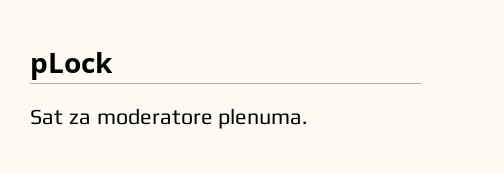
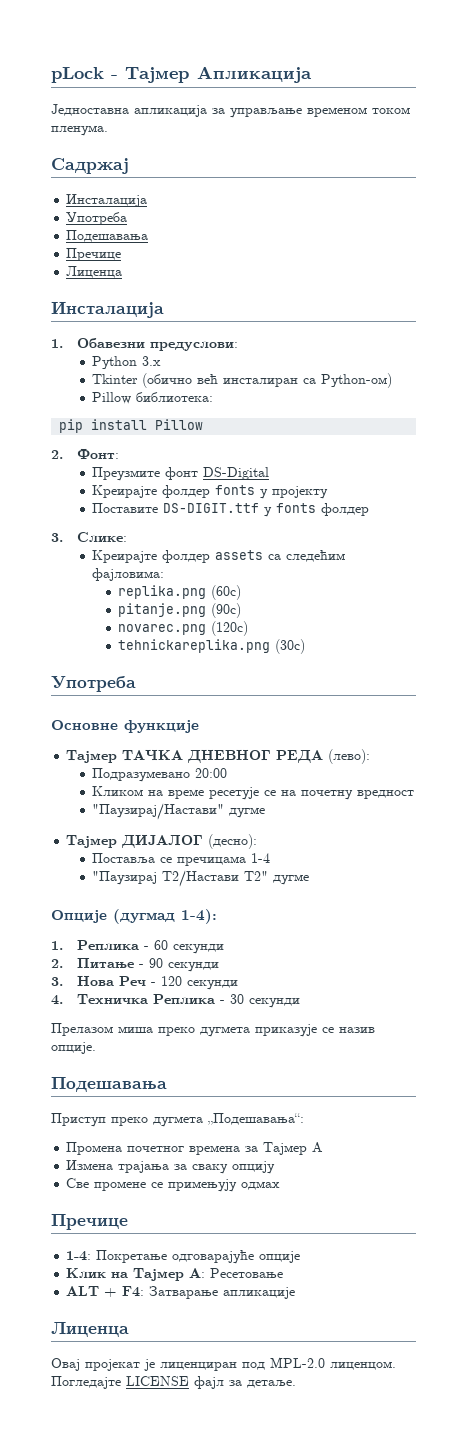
[30,108,309,129] // Sat za moderatore plenuma. -> [111,66,312,83] [51,104,410,118] [51,125,108,136] [51,158,129,174] [66,194,148,207] [66,212,128,225] [66,230,149,242] [66,248,122,261] [66,266,123,278] [51,301,164,318] [51,338,238,351] [92,356,162,369] [92,373,393,388] [92,392,214,404] [59,419,204,433] [51,448,119,460] [92,467,270,481] [92,485,329,499] [92,503,370,517] [51,532,127,542] [92,550,346,563] [92,568,165,581] [118,585,242,600] [118,603,242,618] [118,621,249,636] [118,639,306,654] [51,676,136,692] [51,720,199,733] [66,749,371,764] [92,768,228,782] [92,786,415,800] [92,803,266,820] [66,834,258,849] [92,853,271,866] [92,870,310,887] [51,909,217,924] [51,940,224,954] [51,958,219,972] [51,975,238,990] [51,994,300,1008] [51,1023,375,1037] [51,1042,96,1054] [51,1077,167,1092] [51,1113,304,1127] [66,1142,324,1155] [66,1160,276,1174] [66,1178,281,1192] [51,1214,128,1230] [66,1250,301,1264] [66,1268,284,1281] [66,1286,296,1299] [51,1322,129,1337] [51,1357,396,1371] [51,1376,296,1389] - Тајмер Апликација // Једноставна апликација за управљање временом током пленума. // Садржај // Инсталација // Употреба // Подешавања // Пречице // Лиценца // Инсталација // 1. Обавезни предуслови: // Python 3.x // Tkinter (обично већ инсталиран са Python-ом) // Pillow библиотека: // pip install Pillow // 2. Фонт: // Преузмите фонт DS-Digital // Креирајте фолдер fonts у пројекту // Поставите DS-DIGIT.ttf у fonts фолдер // 3. Слике: // Креирајте фолдер assets са следећим фајловима: // replika.png (60с) // pitanje.png (90с) // novarec.png (120с) // tehnickareplika.png (30с) // Употреба // Основне функције // Тајмер ТАЧКА ДНЕВНОГ РЕДА (лево): // Подразумевано 20:00 // Кликом на време ресетује се на почетну вредност // "Паузирај/Настави" дугме // Тајмер ДИЈАЛОГ (десно): // Поставља се пречицама 1-4 // "Паузирај Т2/Настави Т2" дугме // Опције (дугмад 1-4): // 1. Реплика - 60 секунди // 2. Питање - 90 секунди // 3. Нова Реч - 120 секунди // 4. Техничка Реплика - 30 секунди // Прелазом миша преко дугмета приказује се назив опције. // Подешавања // Приступ преко дугмета „Подешавања“: // Промена почетног времена за Тајмер А // Измена трајања за сваку опцију // Све промене се примењују одмах // Пречице // 1-4: Покретање одговарајуће опције // Клик на Тајмер А: Ресетовање // ALT + F4: Затварање апликације // Лиценца // Овај пројекат је лиценциран под MPL-2.0 лиценцом. Погледајте LICENSE фајл за детаље.

